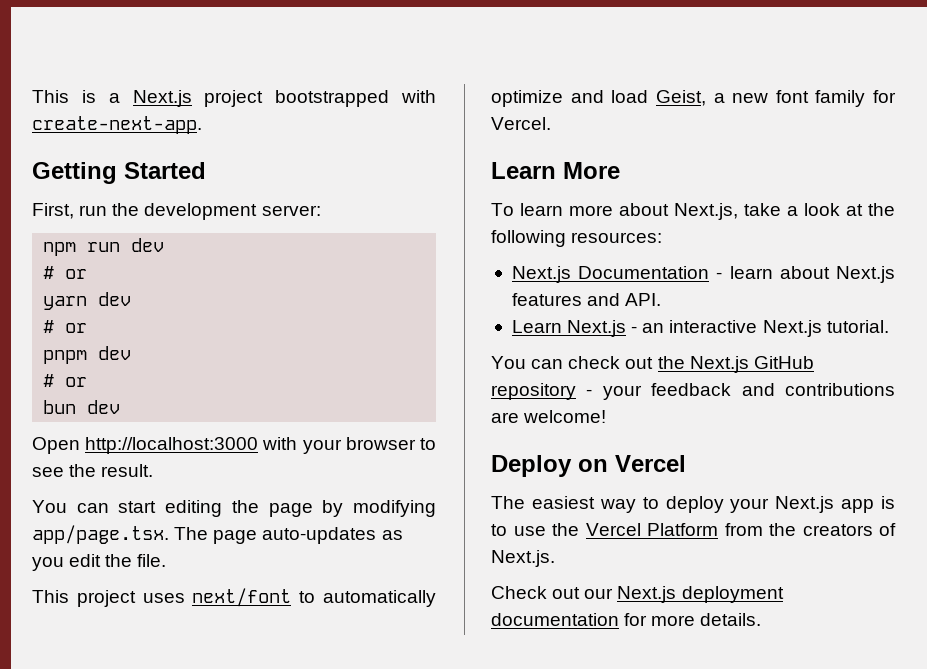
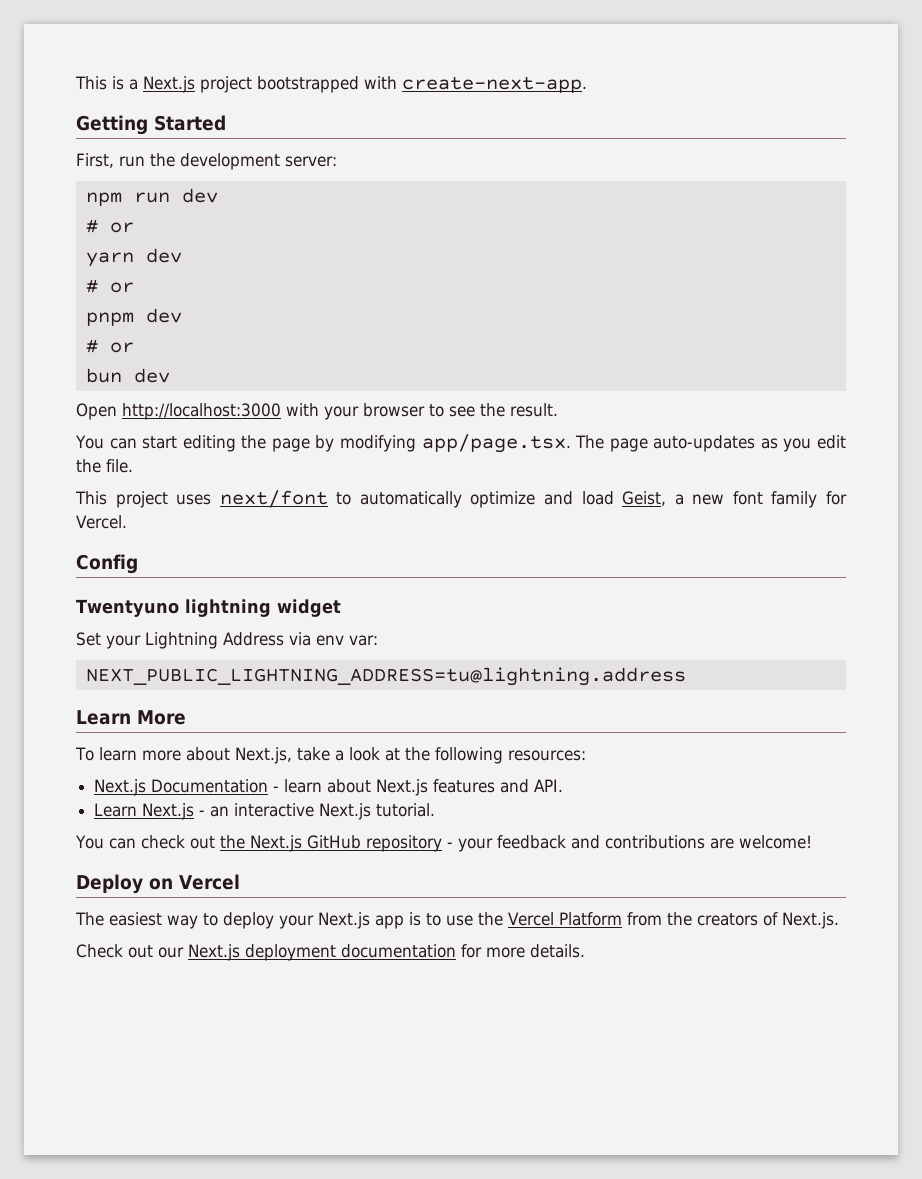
(551, 123) none -> [76,554,138,574] [76,599,341,617] [76,632,378,649] [85,667,686,686] // Config // Twentyuno lightning widget // Set your Lightning Address via env var: // NEXT_PUBLIC_LIGHTNING_ADDRESS=tu@lightning.address

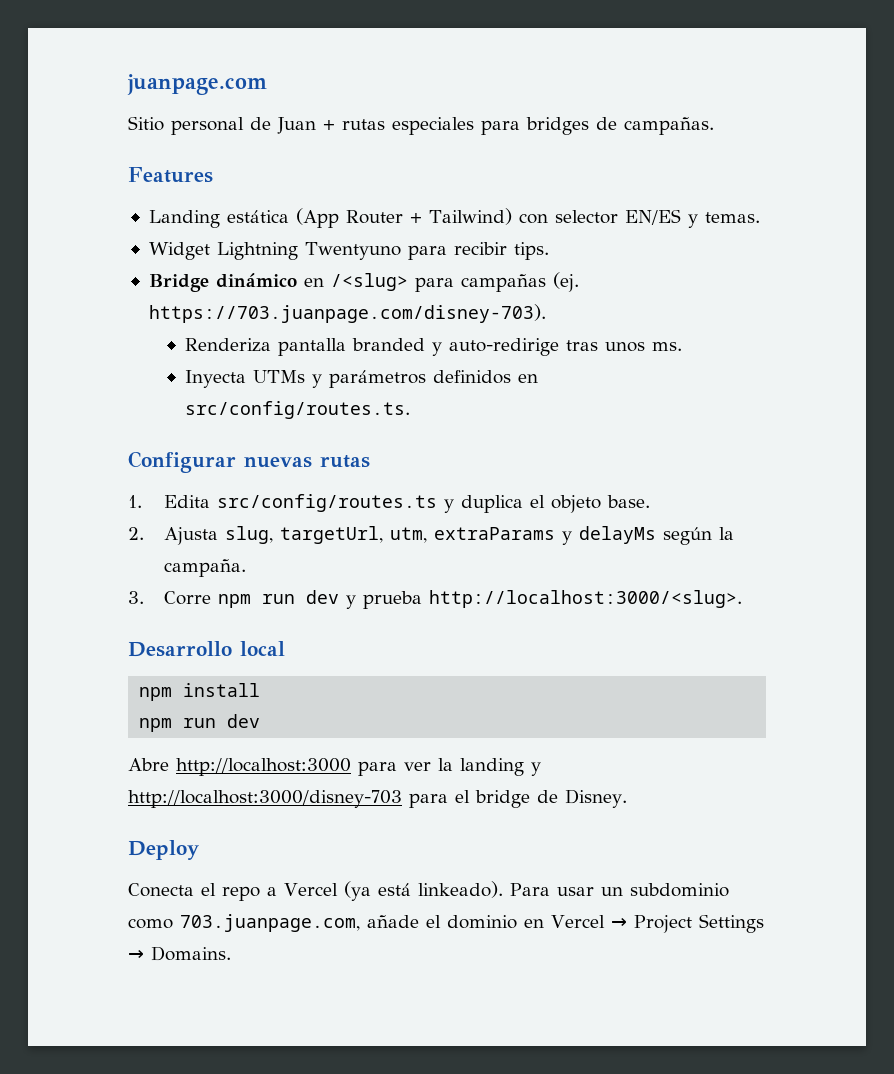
[75,76,587,93] [76,115,226,135] [76,153,337,170] [85,188,218,206] [85,219,134,233] [85,248,182,267] [85,279,134,293] [85,308,182,326] [85,339,134,353] [85,368,170,383] [76,403,558,420] [75,434,846,453] [76,459,133,473] [75,490,847,508] [76,515,127,529] [76,554,138,574] [76,599,341,617] [76,632,378,649] [85,667,686,686] [76,710,186,725] [75,747,586,764] [94,779,564,796] [94,803,436,820] [75,835,812,852] [76,874,240,894] [75,912,839,929] [76,944,585,961] This is a Next.js project bootstrapped with create-next-app. // Getting Started // First, run the development server: // npm run dev // # or // yarn dev // # or // pnpm dev // # or // bun dev // Open http://localhost:3000 with your browser to see the result. // You can start editing the page by modifying app/page.tsx. The page auto-updates as you edit the file. // This project uses next/font to automatically optimize and load Geist, a new font family for Vercel. // Config // Twentyuno lightning widget // Set your Lightning Address via env var: // NEXT_PUBLIC_LIGHTNING_ADDRESS=tu@lightning.address // Learn More // To learn more about Next.js, take a look at the following resources: // Next.js Documentation - learn about Next.js features and API. // Learn Next.js - an interactive Next.js tutorial. // You can check out the Next.js GitHub repository - your feedback and contributions are welcome! // Deploy on Vercel // The easiest way to deploy your Next.js app is to use the Vercel Platform from the creators of Next.js. // Check out our Next.js deployment documentation for more details. -> [127,74,267,95] [128,116,714,135] [128,167,213,183] [148,208,760,228] [148,242,549,260] [148,272,579,292] [148,304,546,323] [185,338,683,356] [185,370,539,388] [185,401,411,419] [128,451,370,473] [128,494,651,513] [128,526,735,545] [164,559,247,577] [128,590,743,609] [128,641,285,657] [139,683,261,701] [139,714,261,732] [128,758,541,776] [128,789,627,808] [128,840,199,860] [128,881,729,901] [128,914,764,933] [128,946,231,961] juanpage.com // Sitio personal de Juan + rutas especiales para bridges de campañas. // Features // Landing estática (App Router + Tailwind) con selector EN/ES y temas. // Widget Lightning Twentyuno para recibir tips. // Bridge dinámico en /<slug> para campañas (ej. https://703.juanpage.com/disney-703). // Renderiza pantalla branded y auto-redirige tras unos ms. // Inyecta UTMs y parámetros definidos en src/config/routes.ts. // Configurar nuevas rutas // 1. Edita src/config/routes.ts y duplica el objeto base. // 2. Ajusta slug, targetUrl, utm, extraParams y delayMs según la campaña. // 3. Corre npm run dev y prueba http://localhost:3000/<slug>. // Desarrollo local // npm install // npm run dev // Abre http://localhost:3000 para ver la landing y http://localhost:3000/disney-703 para el bridge de Disney. // Deploy // Conecta el repo a Vercel (ya está linkeado). Para usar un subdominio como 703.juanpage.com, añade el dominio en Vercel → Project Settings → Domains.

